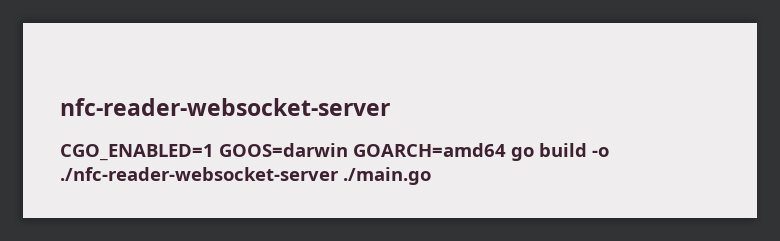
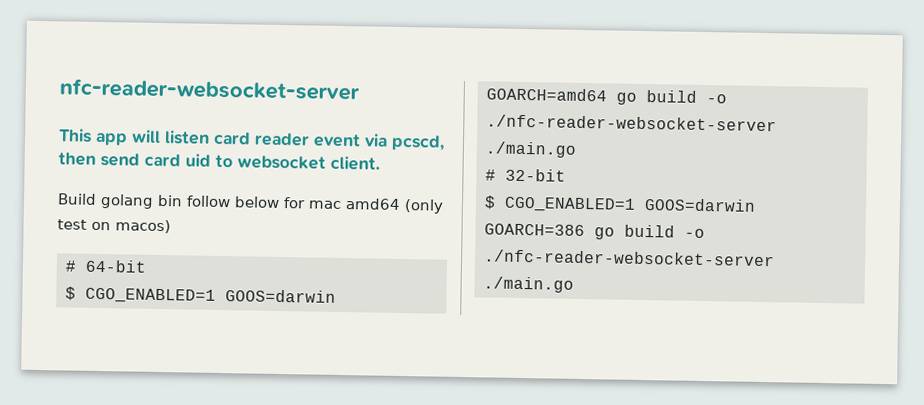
(390, 107) none -> [58,128,445,151] [58,152,380,171] [57,193,444,214] [57,219,171,234] [64,259,146,273] [64,286,76,301] This app will listen card reader event via pcscd, then send card uid to websocket client. // Build golang bin follow below for mac amd64 (only test on macos) // # 64-bit // $
(431, 176) none -> [484,168,566,182] [483,195,756,213] [483,223,705,240] [483,249,775,267] [482,276,574,293] // # 32-bit // $ CGO_ENABLED=1 GOOS=darwin GOARCH=386 go build -o ./nfc-reader-websocket-server ./main.go

